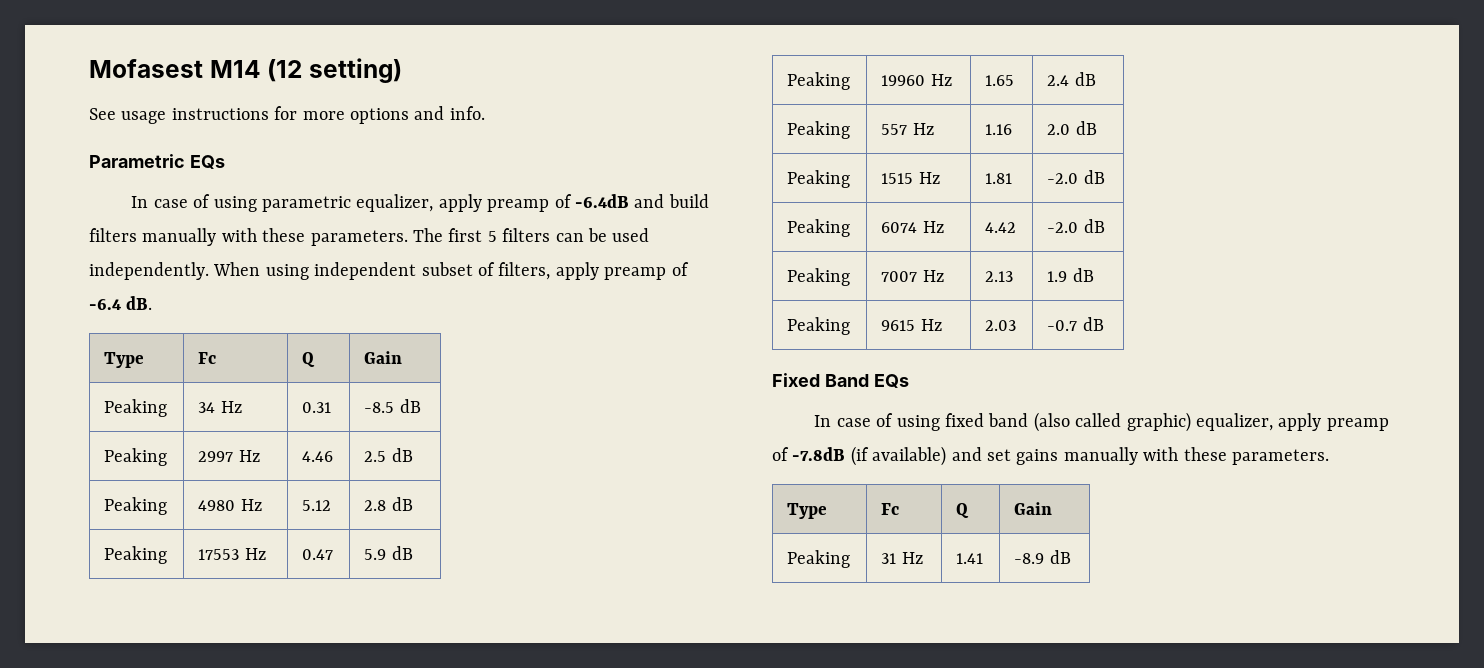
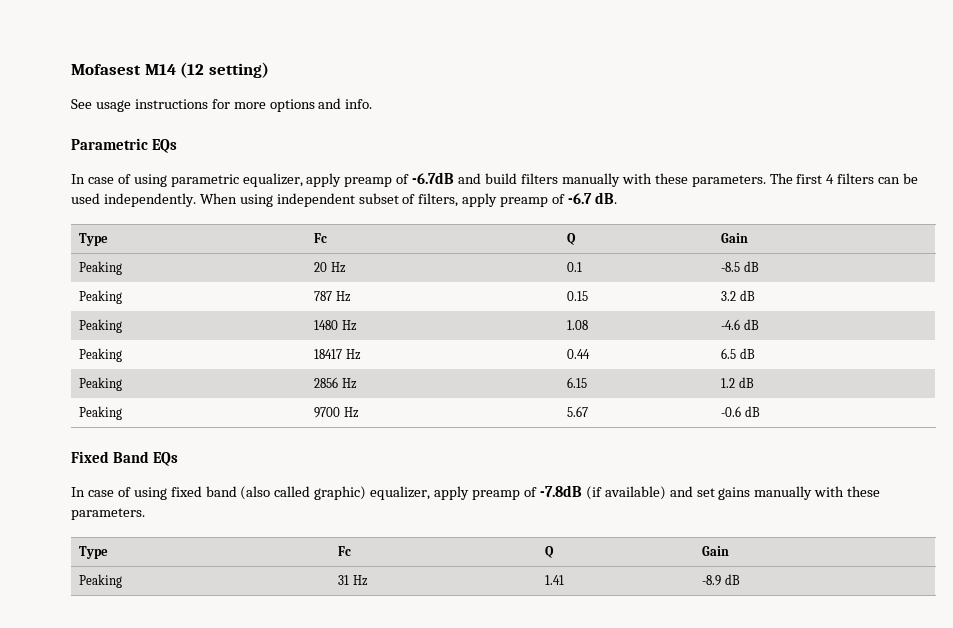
[575,194,630,208] -6.4dB -> [412,172,455,184] -6.7dB
[487,231,497,242] 5 -> [826,174,835,184] 4
[89,299,121,310] -6.4 -> [568,193,593,204] -6.7
[198,401,242,413] [302,402,332,413] 34 Hz | 0.31 -> [314,262,346,273] [567,262,583,272] 20 Hz | 0.1
[198,450,260,462] [302,451,334,462] [364,448,413,462] [104,497,168,515] [198,499,262,511] [302,500,332,511] [364,497,413,511] [104,546,168,564] [198,548,266,560] [302,549,334,560] [364,546,413,560] [787,72,851,90] [881,74,952,86] [985,75,1015,86] [1047,72,1096,86] [787,121,851,139] [881,123,934,135] [985,124,1013,135] [1047,121,1097,135] [787,170,851,188] [881,172,940,184] [985,173,1013,184] [1047,170,1105,184] [787,219,851,237] [881,221,944,233] [985,222,1017,233] [1047,219,1105,233] [787,268,851,286] [881,270,944,282] [985,271,1014,282] [1047,268,1094,282] [787,317,851,335] [881,319,942,331] [985,320,1017,331] [1047,320,1078,331] 2997 Hz | 4.46 | 2.5 dB // Peaking | 4980 Hz | 5.12 | 2.8 dB // Peaking | 17553 Hz | 0.47 | 5.9 dB // Peaking | 19960 Hz | 1.65 | 2.4 dB // Peaking | 557 Hz | 1.16 | 2.0 dB // Peaking | 1515 Hz | 1.81 | -2.0 dB // Peaking | 6074 Hz | 4.42 | -2.0 dB // Peaking | 7007 Hz | 2.13 | 1.9 dB // Peaking | 9615 Hz | 2.03 | -0.7 -> [314,291,351,302] [567,291,589,301] [721,290,755,301] [79,319,123,333] [314,320,357,331] [567,320,589,330] [721,319,759,330] [79,348,123,362] [314,349,361,360] [567,349,591,359] [721,348,755,359] [79,377,123,391] [314,377,357,389] [567,377,588,388] [721,377,754,388] [79,406,123,420] [314,407,359,418] [567,406,589,417] [721,406,742,417] 787 Hz | 0.15 | 3.2 dB // Peaking | 1480 Hz | 1.08 | -4.6 dB // Peaking | 18417 Hz | 0.44 | 6.5 dB // Peaking | 2856 Hz | 6.15 | 1.2 dB // Peaking | 9700 Hz | 5.67 | -0.6

